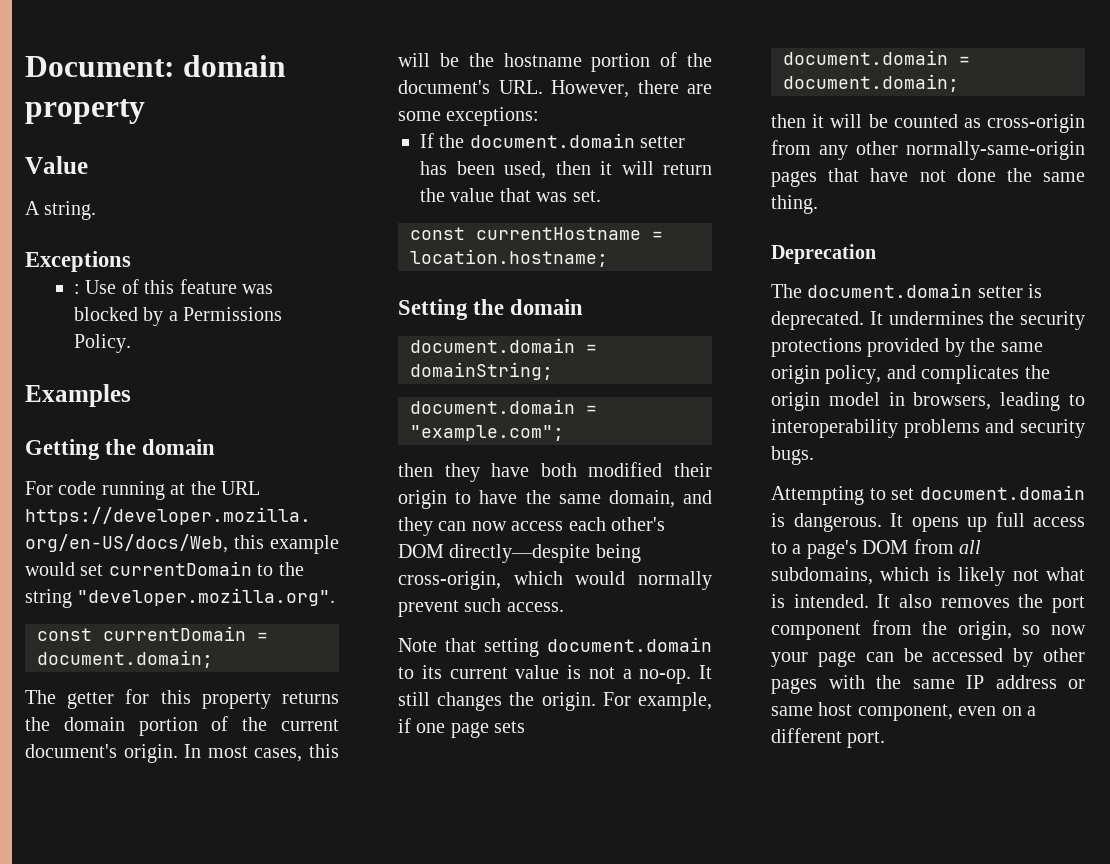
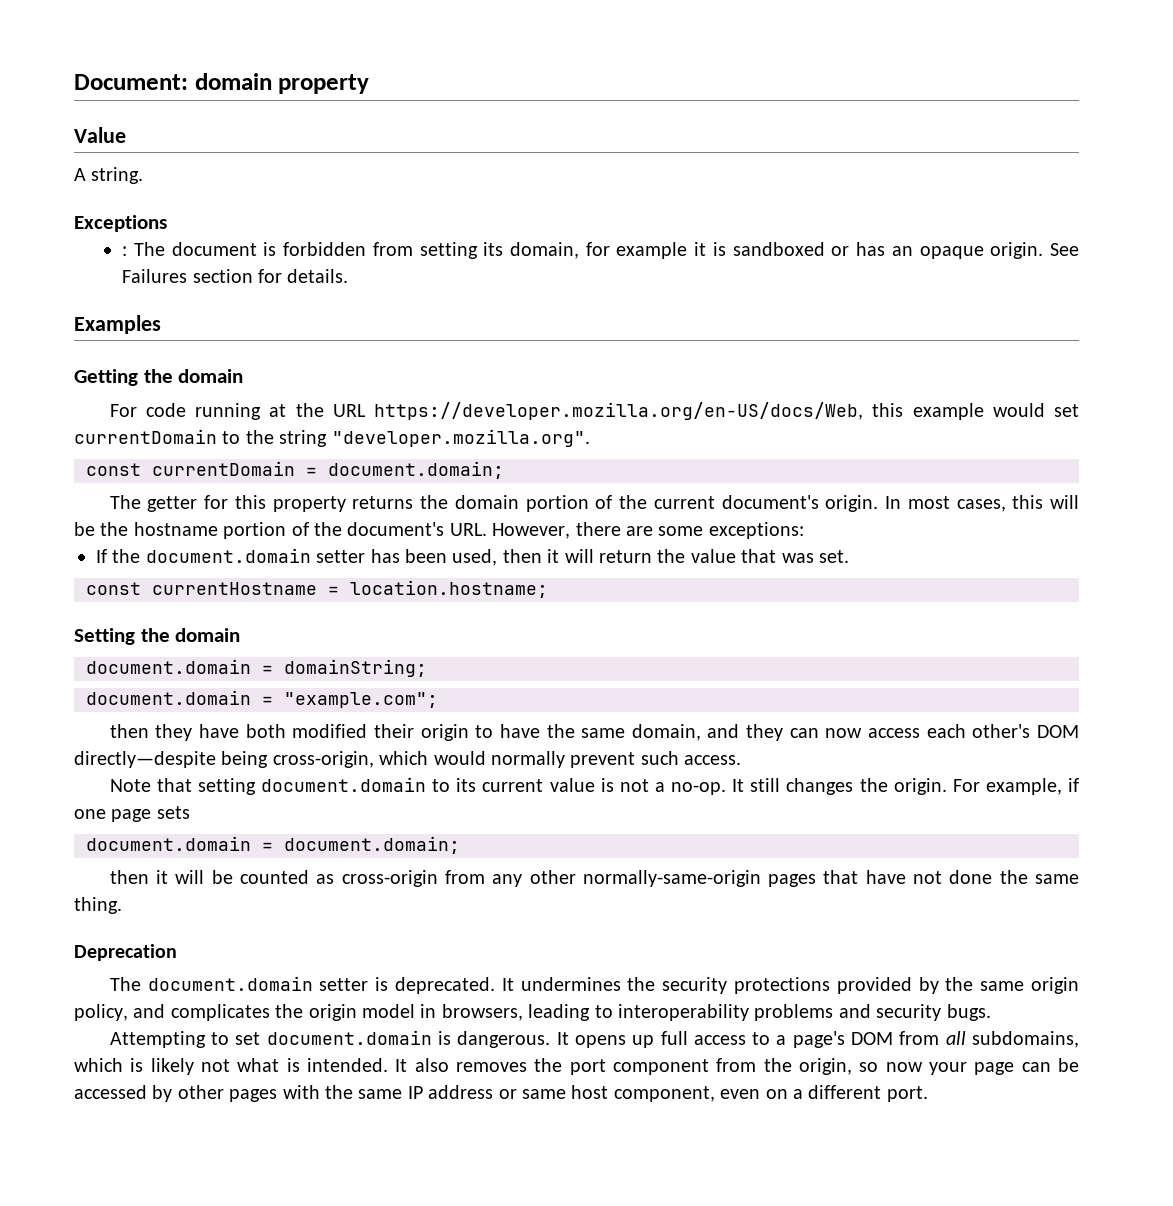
[85,279,274,294] [74,307,283,326] [74,334,132,353] Use of this feature was blocked by a Permissions Policy. -> [133,242,1079,259] [122,269,349,283] The document is forbidden from setting its domain, for example it is sandboxed or has an opaque origin. See Failures section for details.

